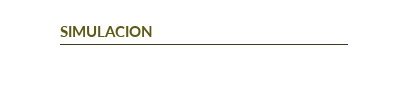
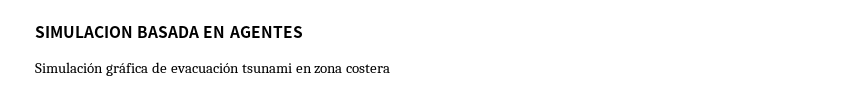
(153, 31) none -> [137,26,303,38] [35,62,391,76] BASADA EN AGENTES // Simulación gráfica de evacuación tsunami en zona costera

